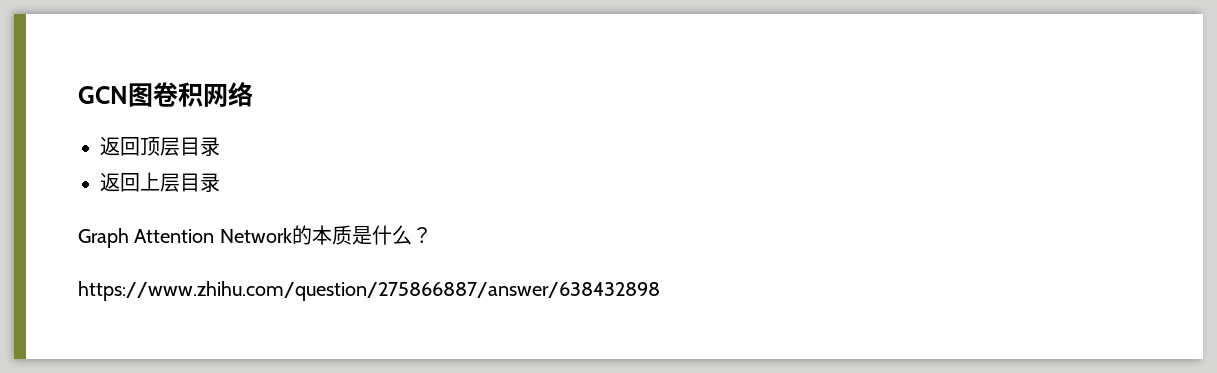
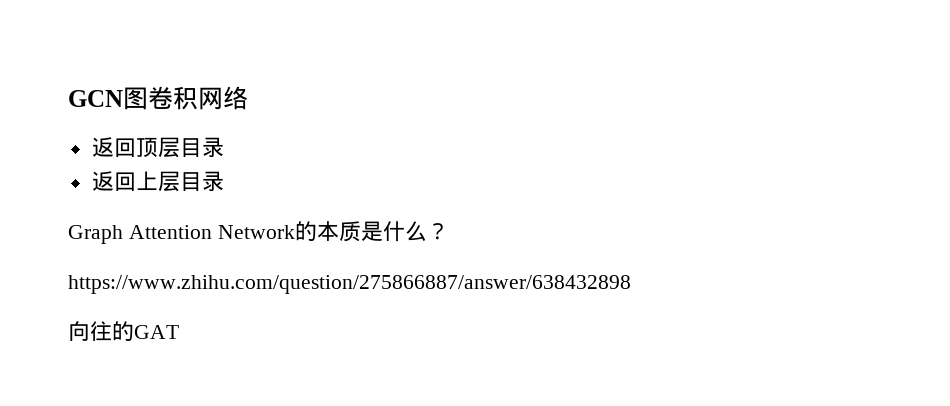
(660, 291) none -> [68,321,179,341] // 向往的GAT

